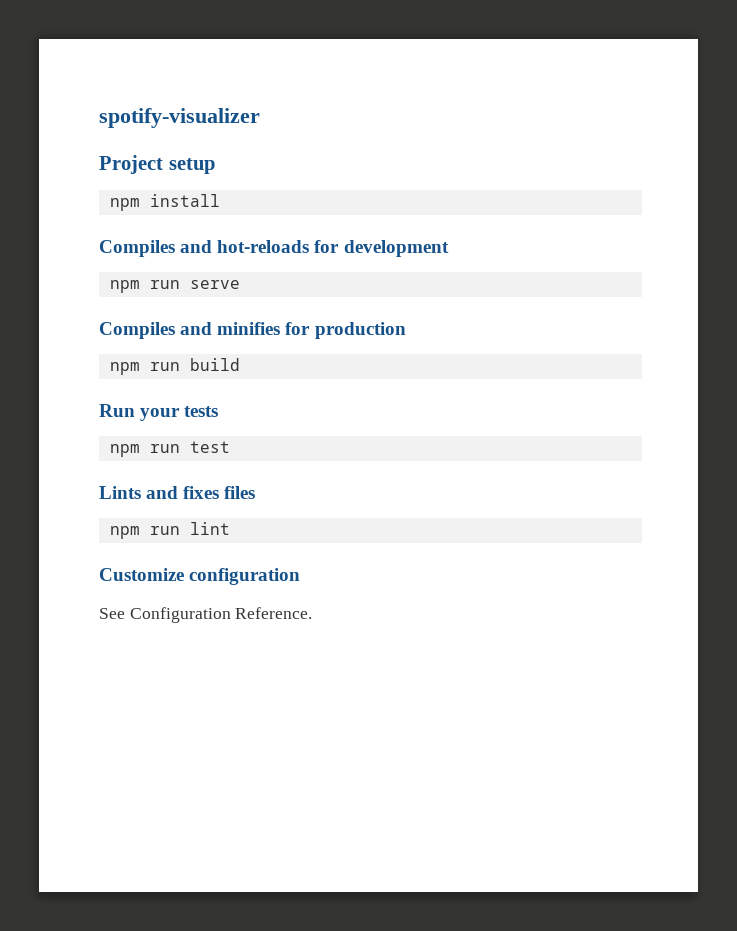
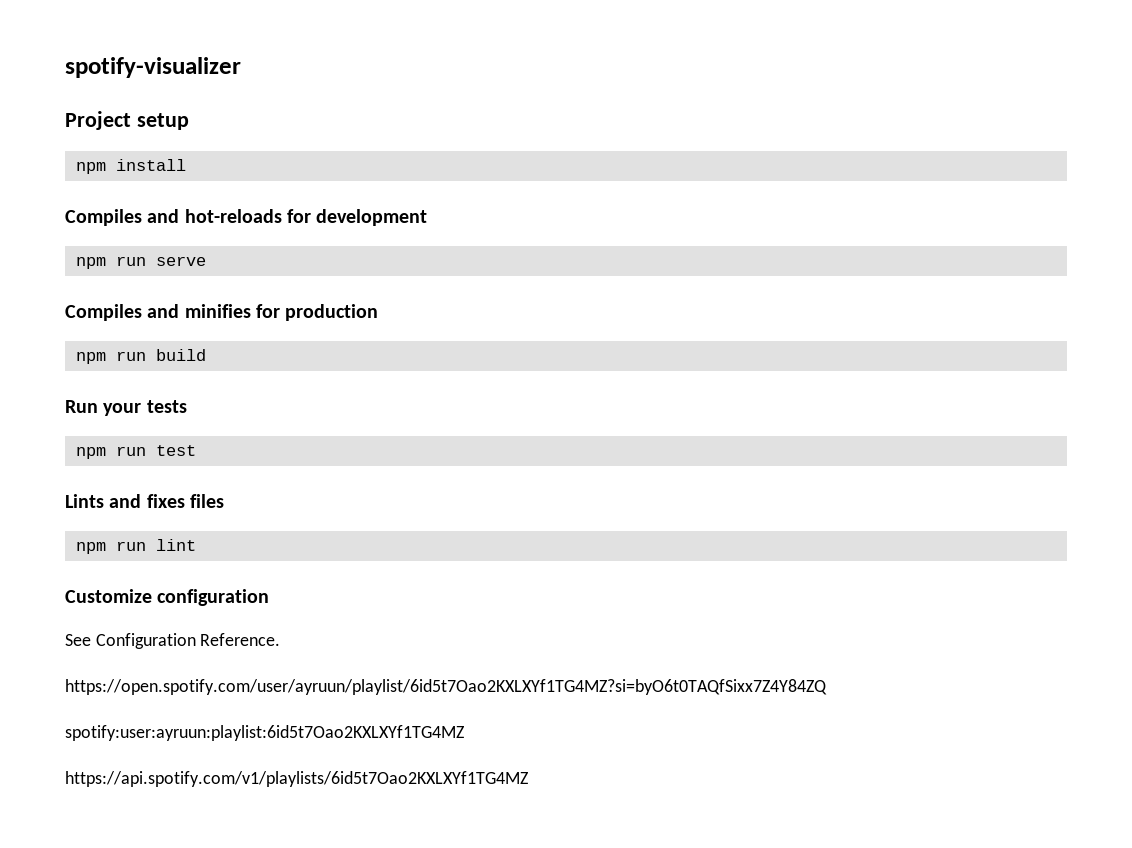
(313, 613) none -> [65,679,827,695] [65,725,464,741] [65,771,528,787] // https://open.spotify.com/user/ayruun/playlist/6id5t7Oao2KXLXYf1TG4MZ?si=byO6t0TAQfSixx7Z4Y84ZQ // spotify:user:ayruun:playlist:6id5t7Oao2KXLXYf1TG4MZ // https://api.spotify.com/v1/playlists/6id5t7Oao2KXLXYf1TG4MZ

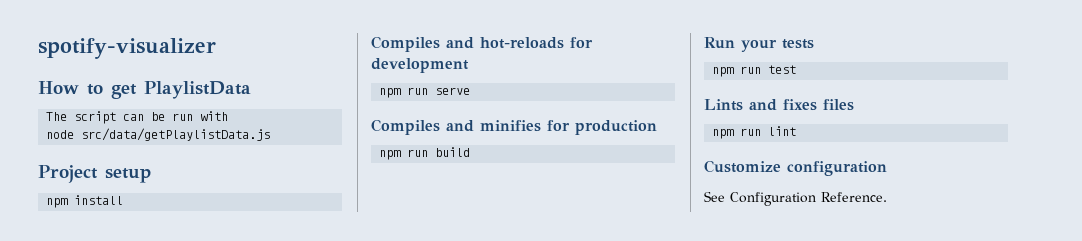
(241, 67) none -> [38,81,251,99] [46,111,229,124] [46,128,271,141] // How to get PlaylistData // The script can be run with // node src/data/getPlaylistData.js
[65,679,827,695] [65,725,464,741] [65,771,528,787] // https://open.spotify.com/user/ayruun/playlist/6id5t7Oao2KXLXYf1TG4MZ?si=byO6t0TAQfSixx7Z4Y84ZQ // spotify:user:ayruun:playlist:6id5t7Oao2KXLXYf1TG4MZ // https://api.spotify.com/v1/playlists/6id5t7Oao2KXLXYf1TG4MZ -> (887, 197) none

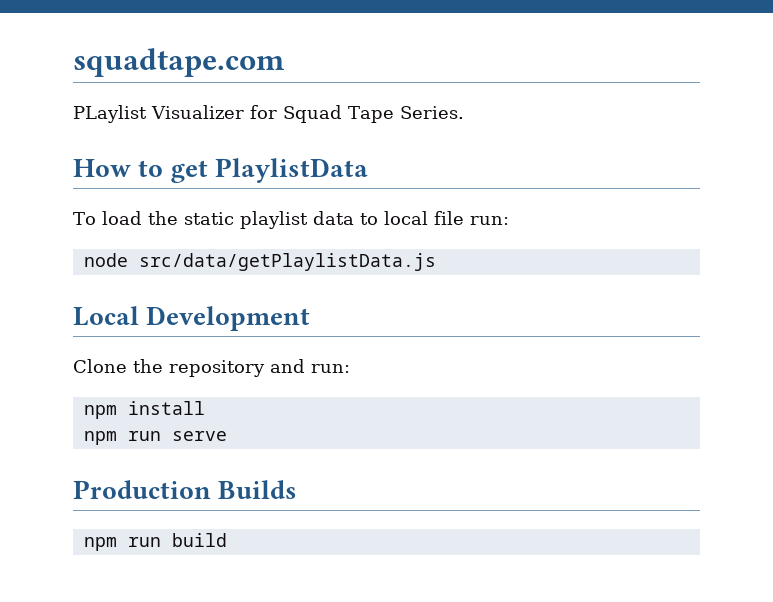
[38,38,216,59] [38,81,251,99] [46,111,229,124] [46,128,271,141] [38,165,151,183] [46,195,124,208] [371,36,593,52] [371,58,469,73] [379,87,471,98] [371,119,657,135] [379,147,471,160] [704,37,814,52] [712,65,797,77] [704,99,854,111] [712,126,797,139] [704,160,887,176] [704,191,887,206] spotify-visualizer // How to get PlaylistData // The script can be run with // node src/data/getPlaylistData.js // Project setup // npm install // Compiles and hot-reloads for development // npm run serve // Compiles and minifies for production // npm run build // Run your tests // npm run test // Lints and fixes files // npm run lint // Customize configuration // See Configuration Reference. -> [73,48,285,77] [73,105,464,123] [73,158,368,183] [73,211,509,229] [83,253,436,271] [73,306,311,331] [73,359,350,377] [83,401,205,419] [83,431,227,445] [73,480,298,499] [83,533,227,551] squadtape.com // PLaylist Visualizer for Squad Tape Series. // How to get PlaylistData // To load the static playlist data to local file run: // node src/data/getPlaylistData.js // Local Development // Clone the repository and run: // npm install // npm run serve // Production Builds // npm run build

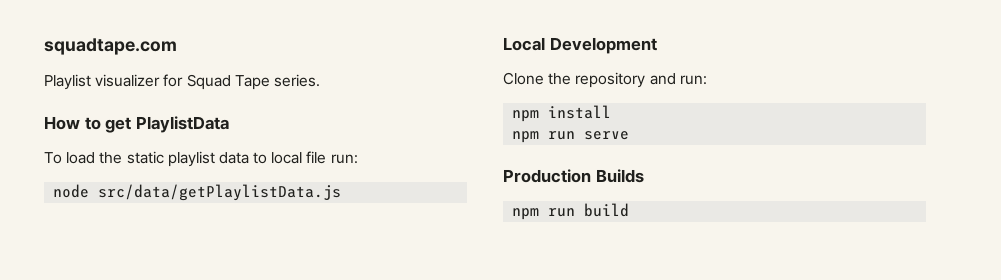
[73,105,244,123] PLaylist Visualizer -> [44,74,161,90] Playlist visualizer
[399,106,464,119] Series. -> [273,74,320,87] series.

